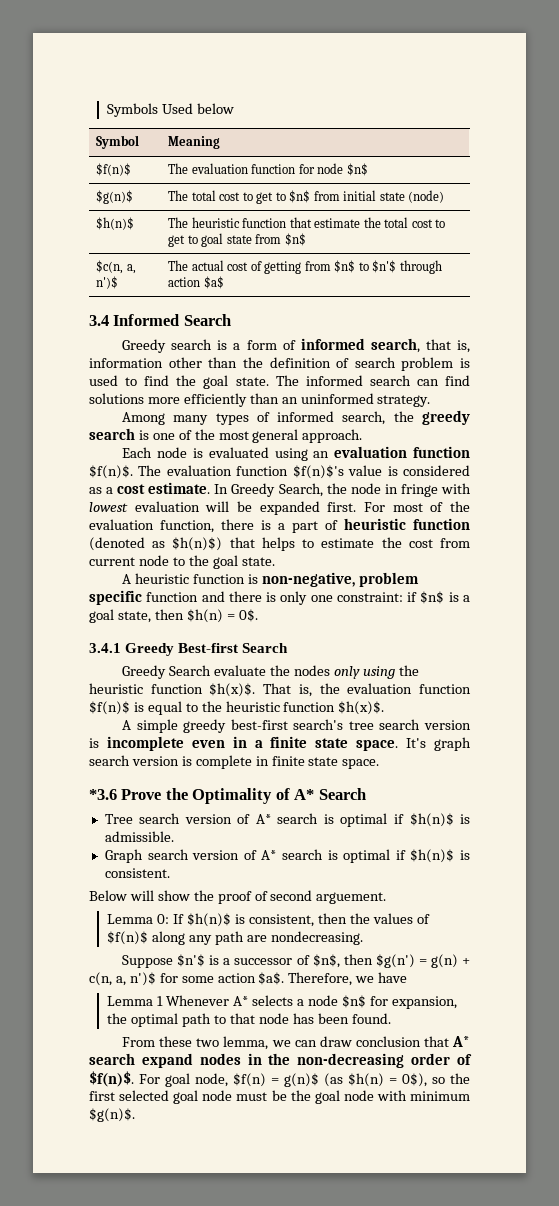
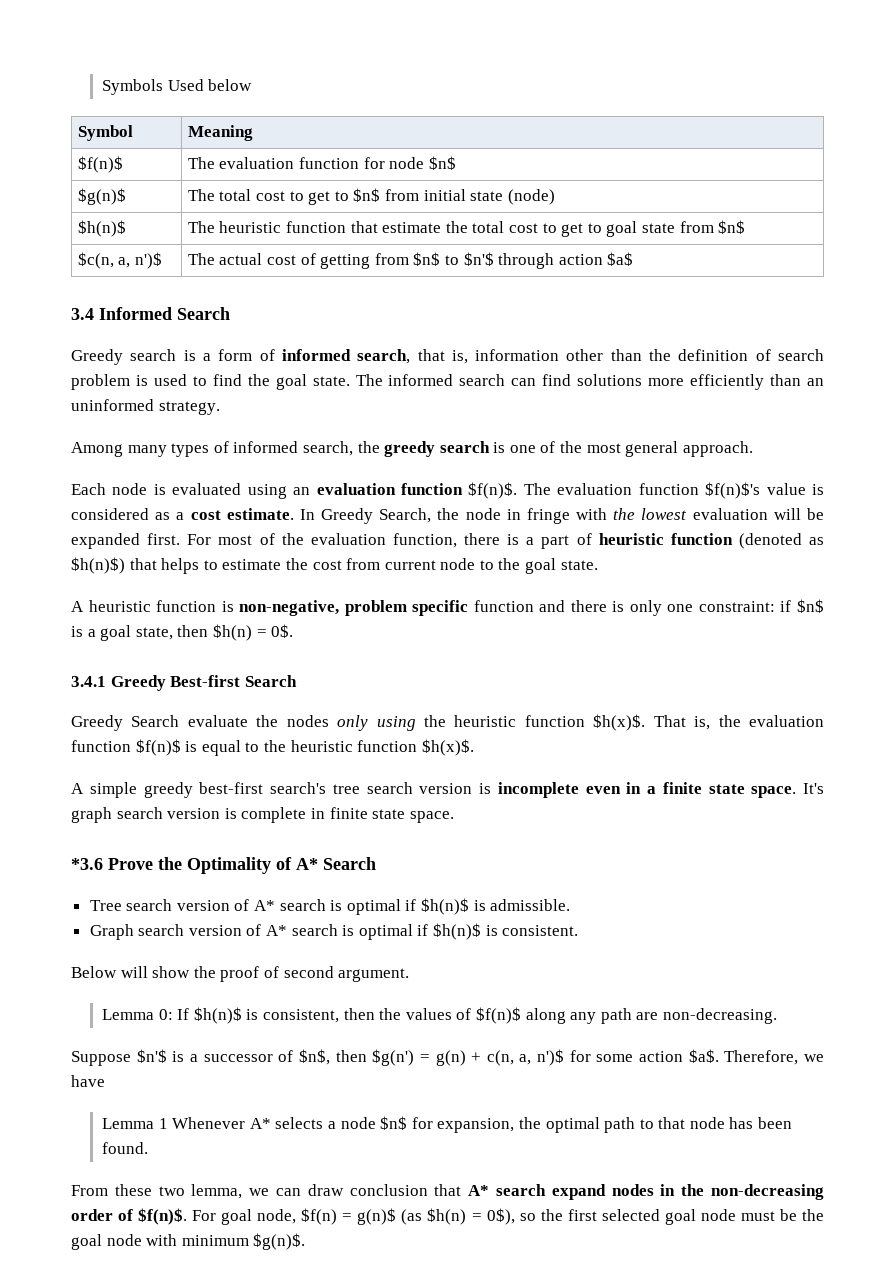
(471, 488) none -> [613,508,636,520] the
[316,892,387,904] arguement. -> [338,968,410,982] argument.
[270,931,363,945] nondecreasing. -> [662,1008,777,1024] non-decreasing.

